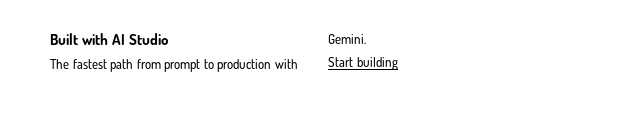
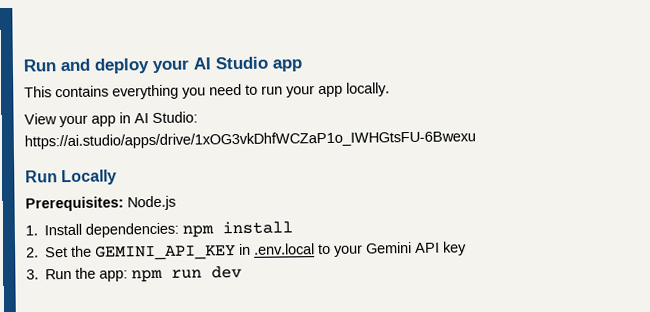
[50,33,169,45] [50,59,298,72] [328,34,366,44] [328,57,398,70] Built with AI Studio // The fastest path from prompt to production with Gemini. // Start building -> [23,56,303,74] [24,82,390,100] [24,111,198,128] [24,130,476,150] [25,169,118,186] [25,195,176,212] [25,220,294,238] [26,241,468,261] [26,265,243,283] Run and deploy your AI Studio app // This contains everything you need to run your app locally. // View your app in AI Studio: https://ai.studio/apps/drive/1xOG3vkDhfWCZaP1o_IWHGtsFU-6Bwexu // Run Locally // Prerequisites: Node.js // 1. Install dependencies: npm install // 2. Set the GEMINI_API_KEY in .env.local to your Gemini API key // 3. Run the app: npm run dev

